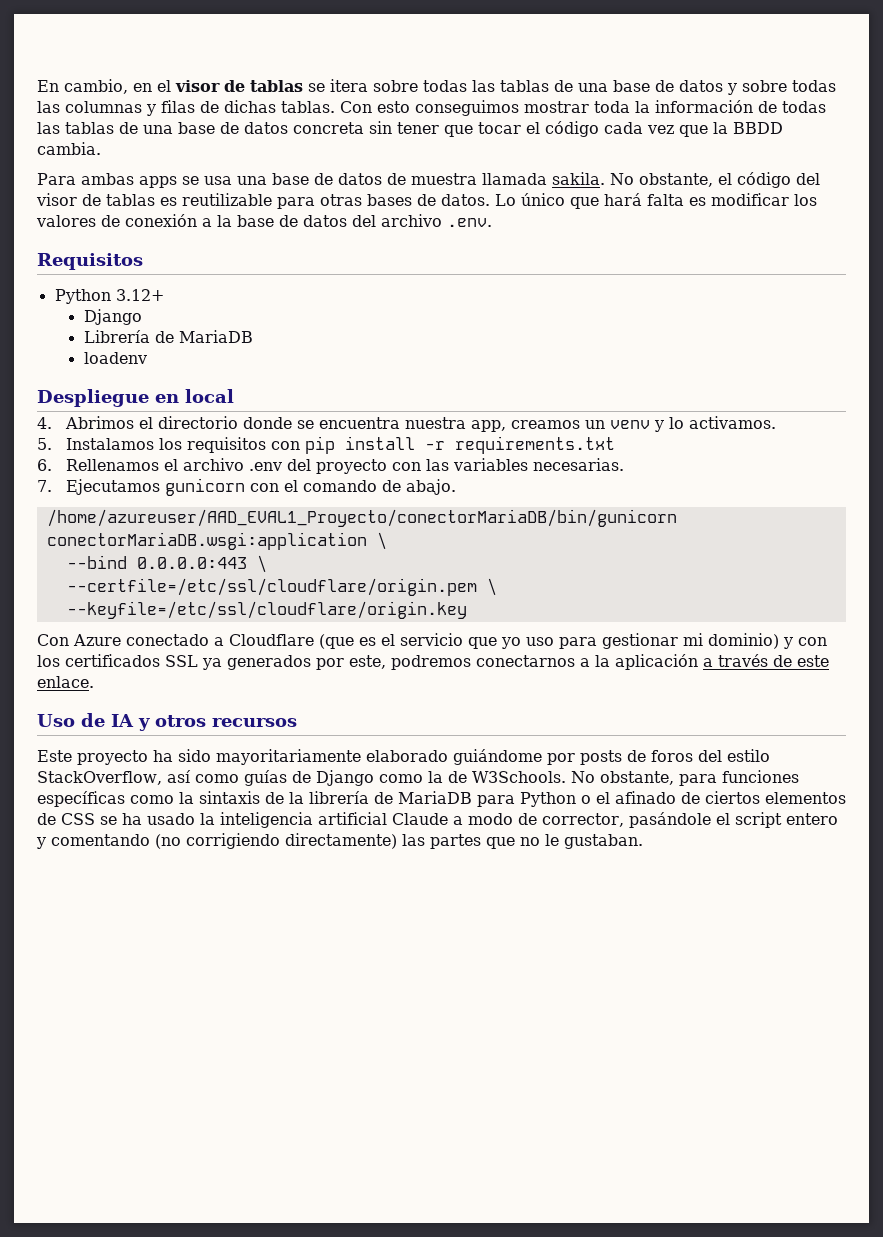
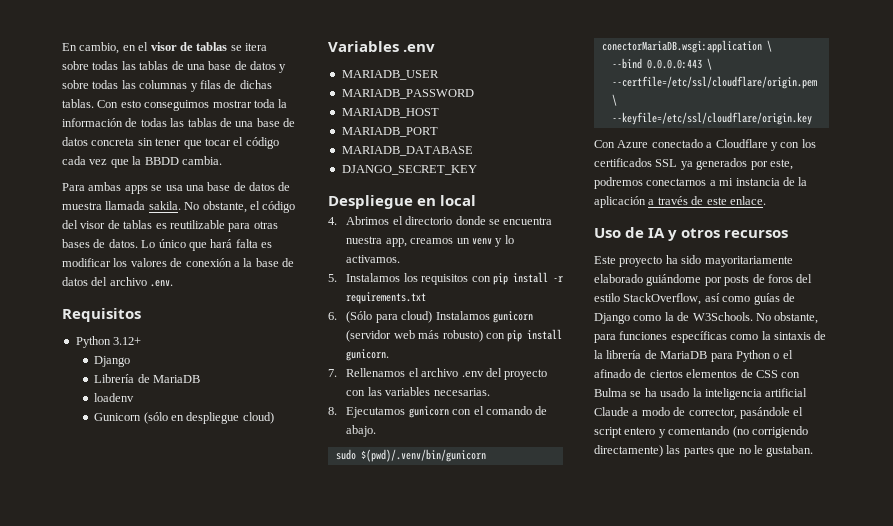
(147, 358) none -> [94,412,274,424] [328,41,436,52] [341,70,439,80] [341,89,474,99] [341,108,439,118] [341,127,438,137] [341,146,473,156] [341,165,477,175] // Gunicorn (sólo en despliegue cloud) // Variables .env // MARIADB_USER // MARIADB_PASSWORD // MARIADB_HOST // MARIADB_PORT // MARIADB_DATABASE // DJANGO_SECRET_KEY
(52, 465) none -> [346,311,533,323] [346,329,563,342] [346,349,390,361] [328,369,337,377] (Sólo para cloud) Instalamos gunicorn (servidor web más robusto) con pip install gunicorn. // 7.
[37,480,52,492] 7. -> [328,407,337,415] 8.
[46,509,677,527] /home/azureuser/AAD_EVAL1_Proyecto/conectorMariaDB/bin/gunicorn -> [335,449,486,462] sudo $(pwd)/.venv/bin/gunicorn
[319,633,779,649] (que es el servicio que yo uso para gestionar mi dominio) -> (768, 143) none
(590, 662) none -> [719,177,795,186] mi instancia de
(95, 819) none -> [781,372,801,378] [594,388,627,397] con Bulma

